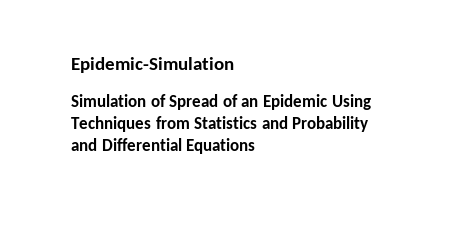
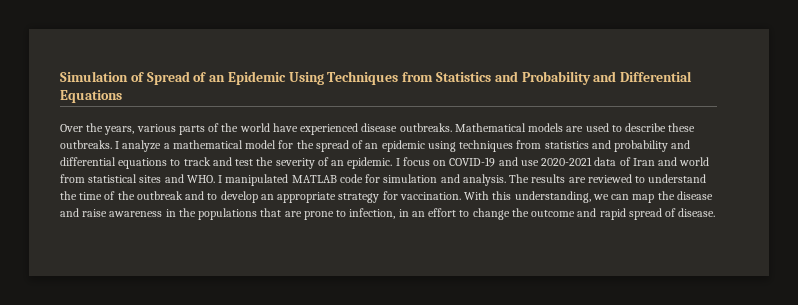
[71,57,234,73] Epidemic-Simulation // -> (60, 76) none
(256, 146) none -> [60,123,696,135] [60,140,691,152] [60,157,710,169] [60,174,707,186] [60,191,713,203] [60,208,716,220] // Over the years, various parts of the world have experienced disease outbreaks. Mathematical models are used to describe these outbreaks. I analyze a mathematical model for the spread of an epidemic using techniques from statistics and probability and differential equations to track and test the severity of an epidemic. I focus on COVID-19 and use 2020-2021 data of Iran and world from statistical sites and WHO. I manipulated MATLAB code for simulation and analysis. The results are reviewed to understand the time of the outbreak and to develop an appropriate strategy for vaccination. With this understanding, we can map the disease and raise awareness in the populations that are prone to infection, in an effort to change the outcome and rapid spread of disease.

